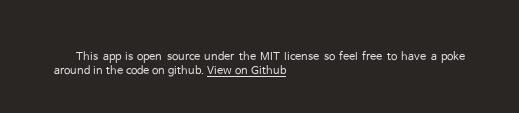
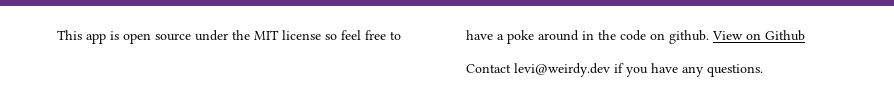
(287, 70) none -> [466,63,763,77] // Contact levi@weirdy.dev if you have any questions.

